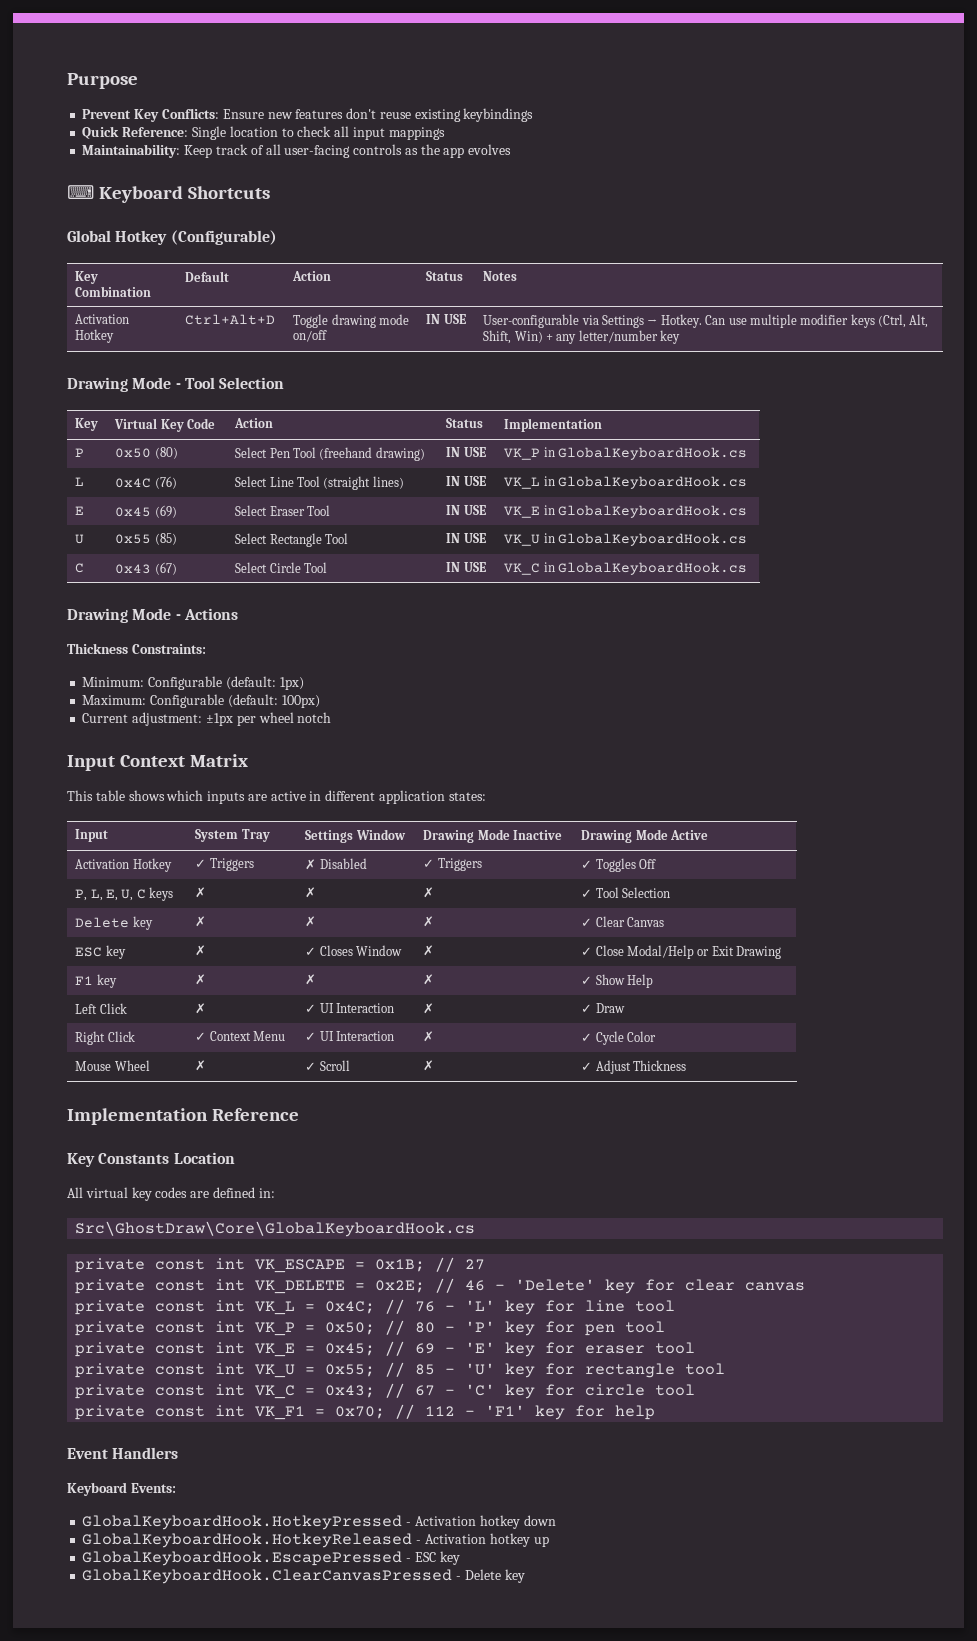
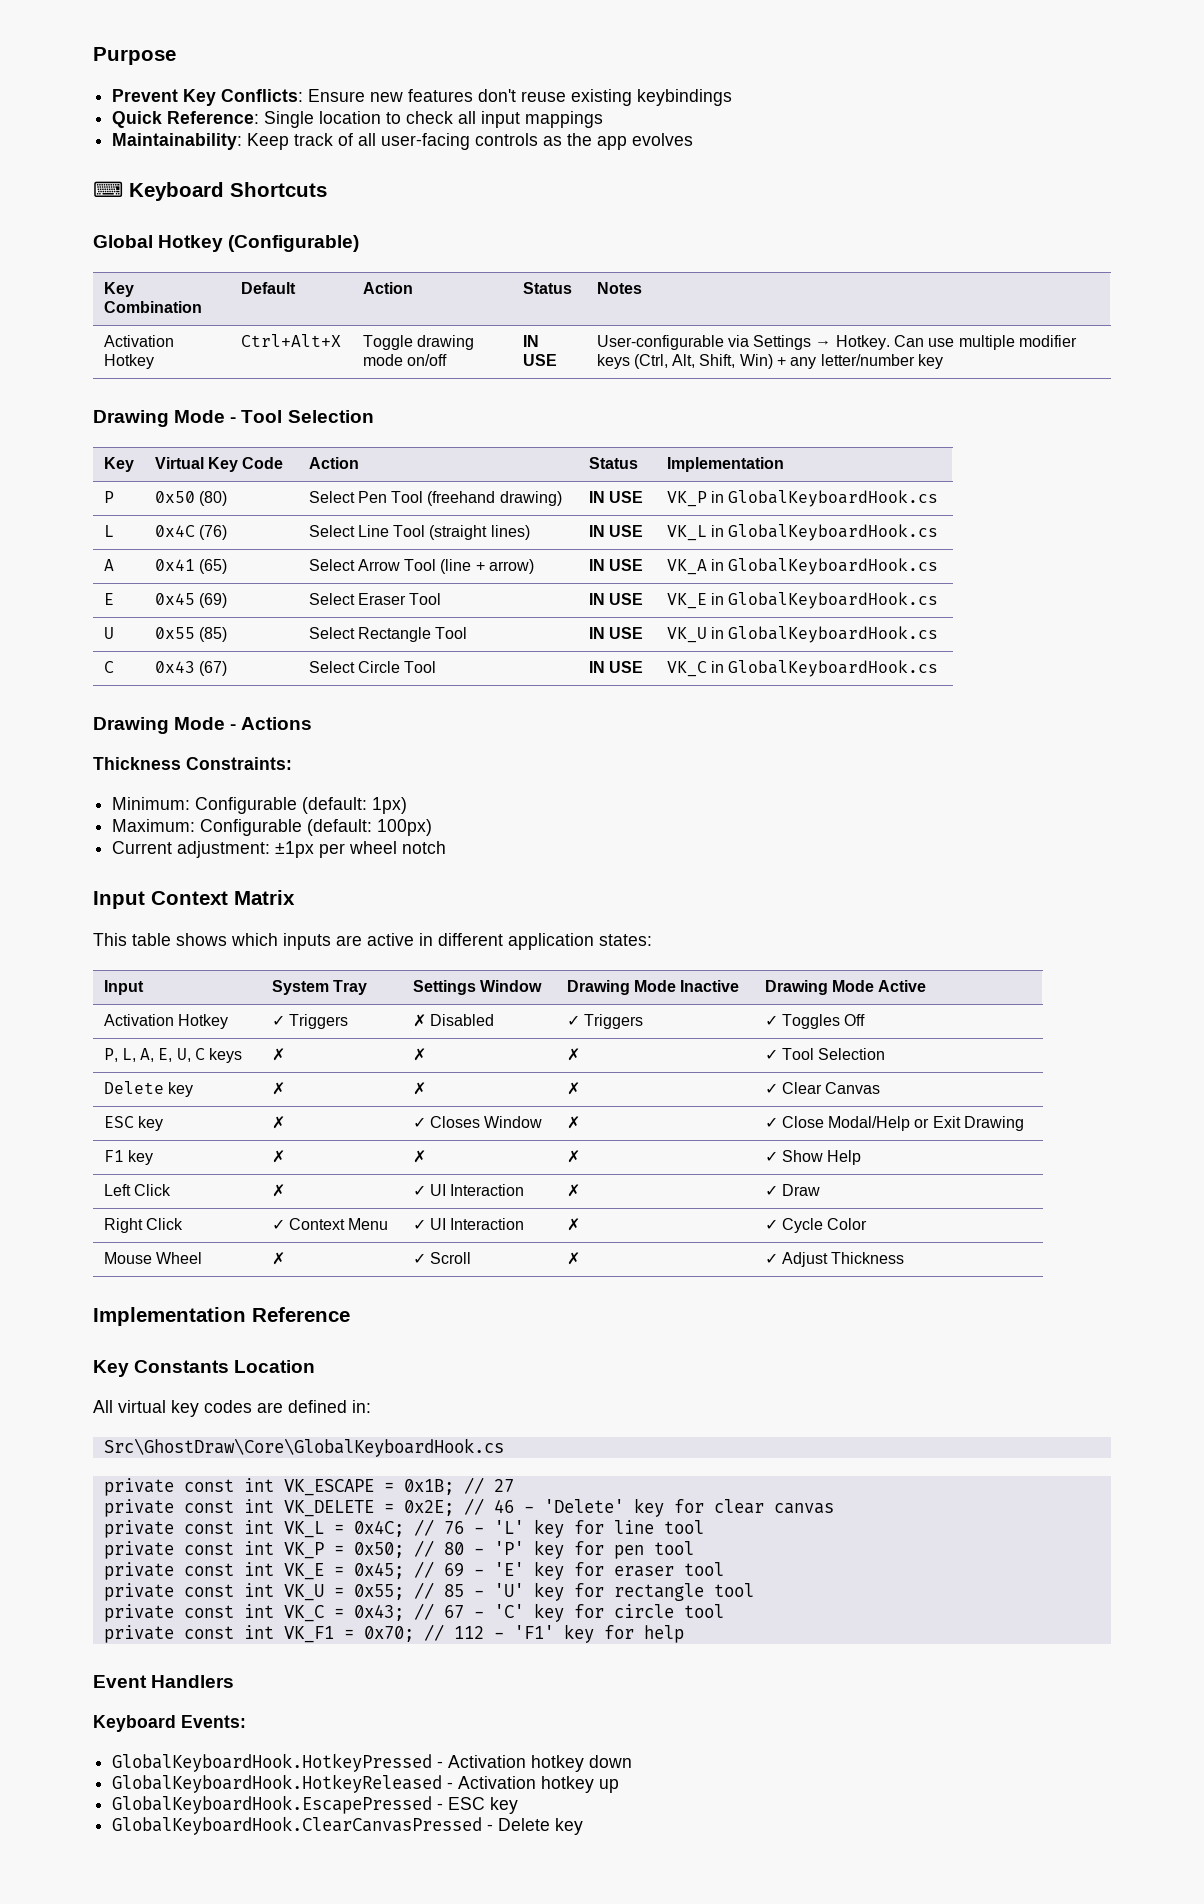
[185,314,276,325] Ctrl+Alt+D -> [240,334,341,347] Ctrl+Alt+X
(748, 482) none -> [103,559,114,571] [154,559,227,574] [308,559,535,574] [588,559,643,571] [666,558,939,575] // A | 0x41 (65) | Select Arrow Tool (line + arrow) | IN USE | VK_A in GlobalKeyboardHook.cs
(103, 895) none -> [140,1048,155,1062] A,

